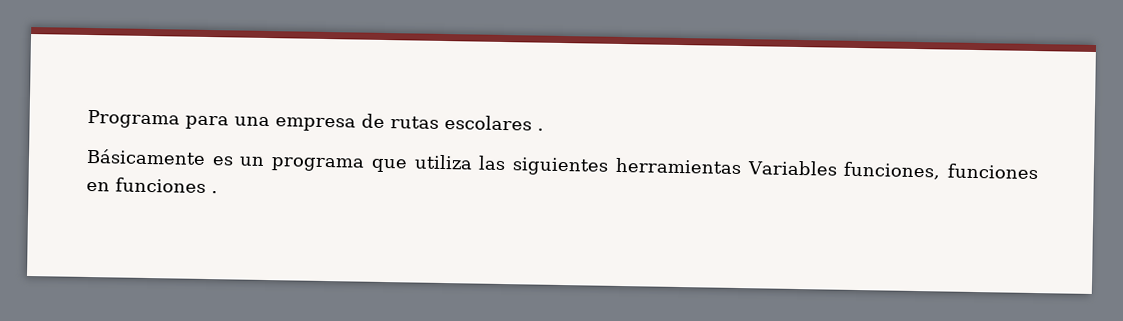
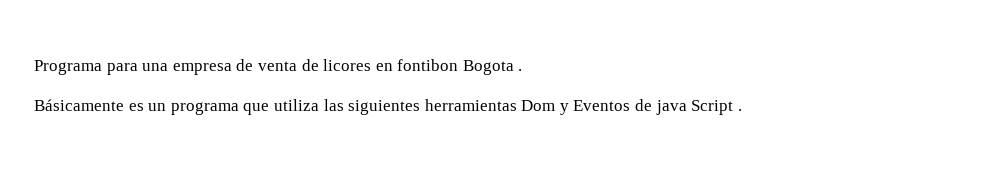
[390,115,532,131] rutas escolares -> [257,59,514,75] venta de licores en fontibon Bogota
[746,160,1038,180] [86,177,206,193] Variables funciones, funciones en funciones -> [521,99,734,115] Dom y Eventos de java Script

